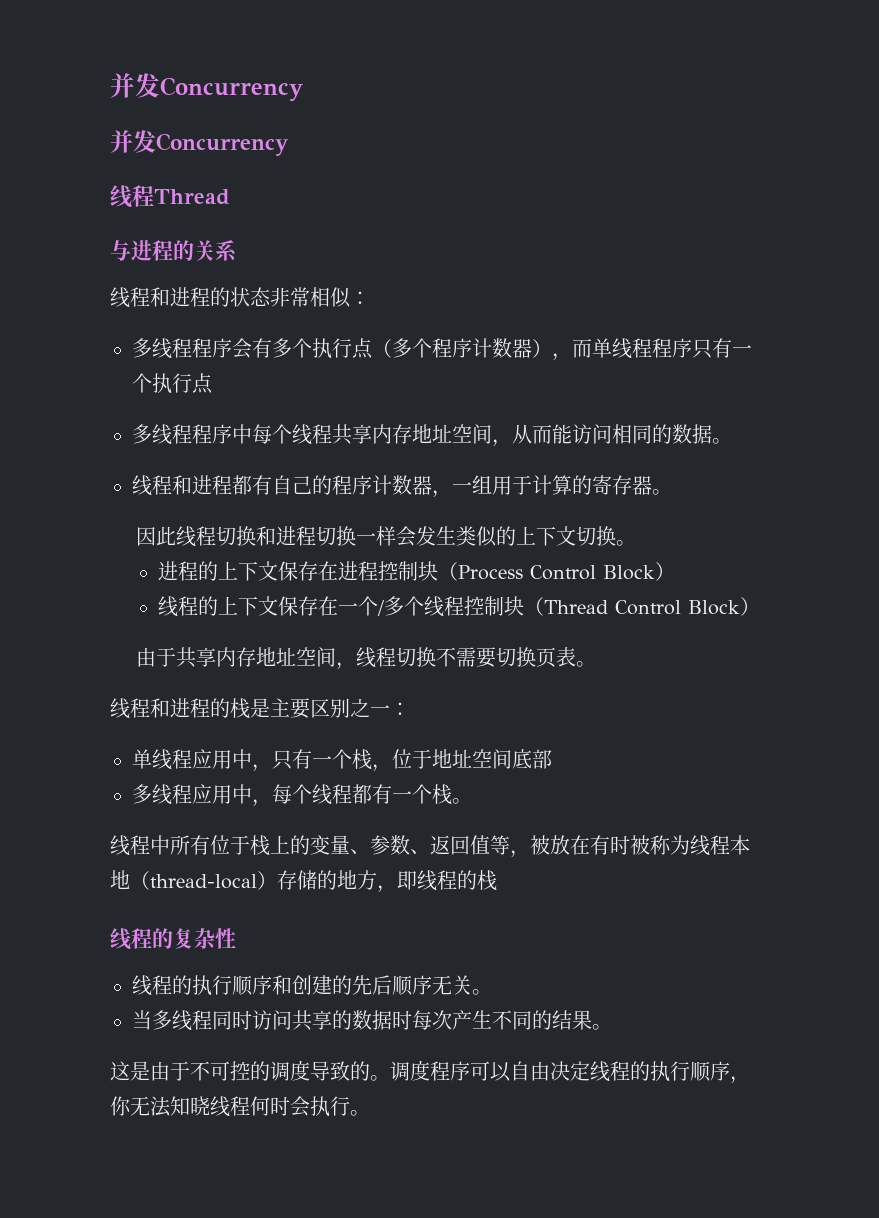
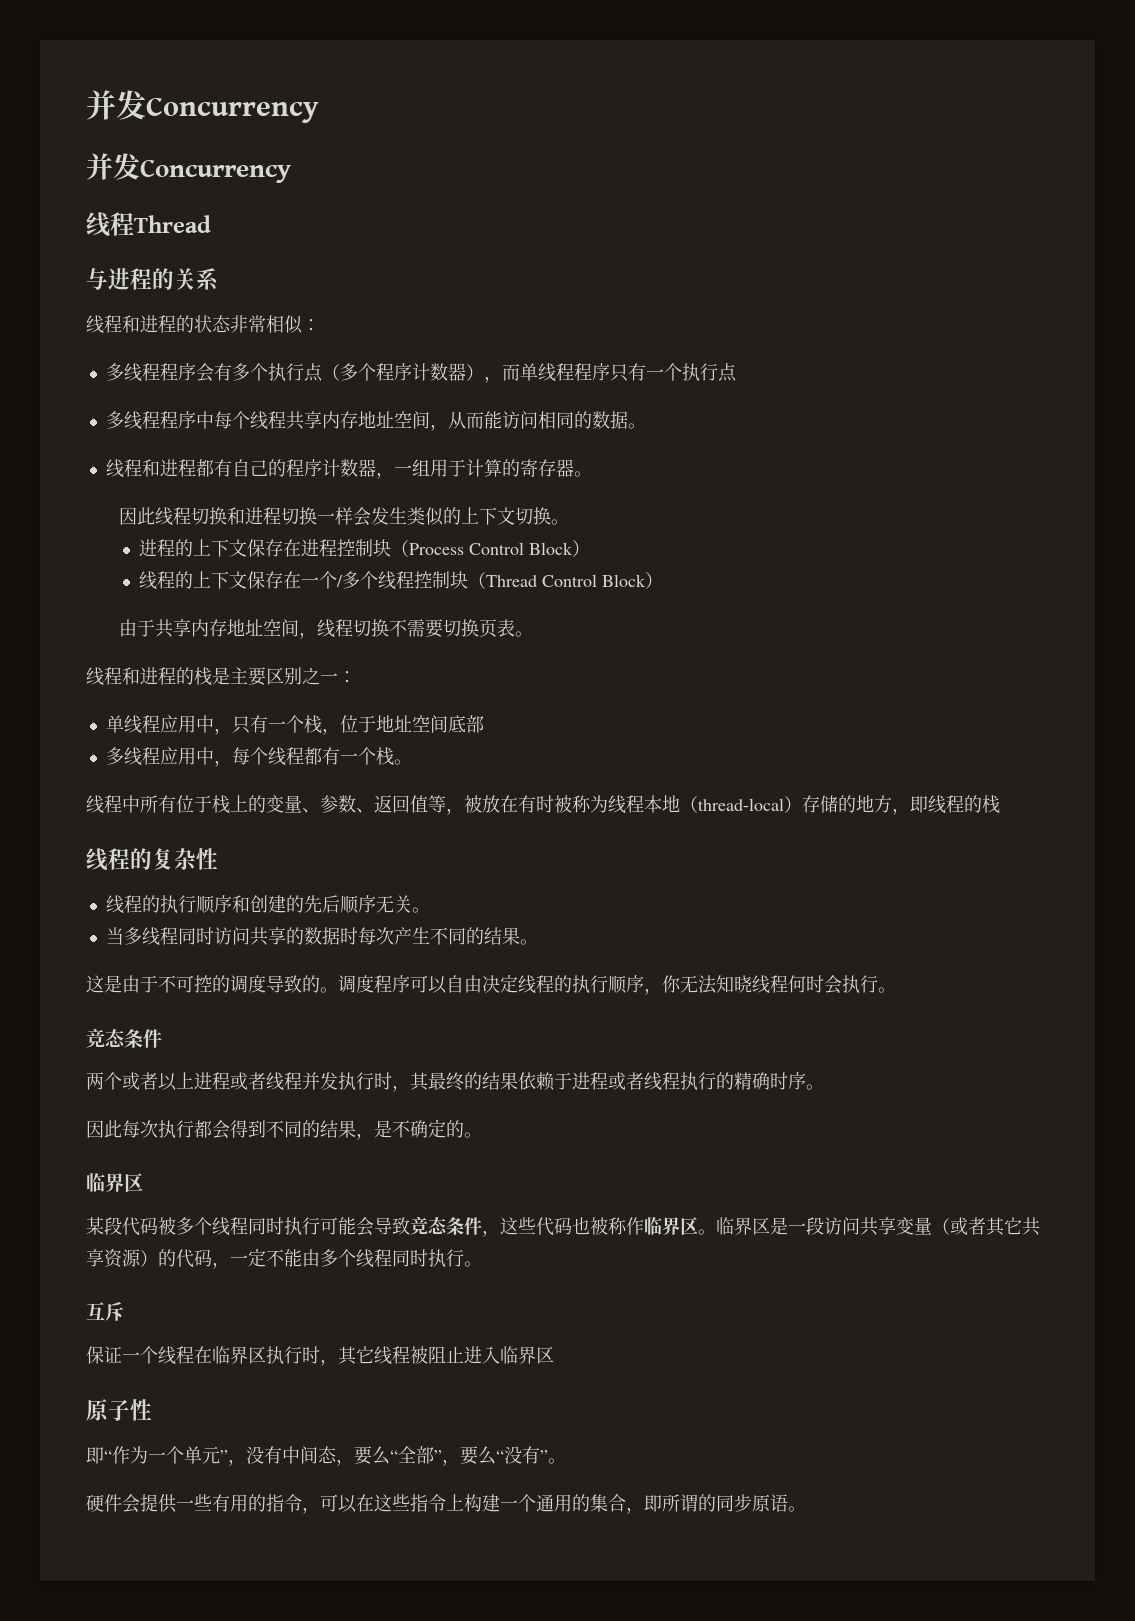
(370, 1113) none -> [86,1028,162,1048] [86,1072,824,1092] [86,1119,482,1140] [86,1173,143,1192] [86,1216,1040,1237] [86,1248,482,1269] [86,1302,124,1321] [86,1346,554,1366] [86,1399,152,1421] [86,1446,566,1466] [86,1494,806,1514] // 竞态条件 // 两个或者以上进程或者线程并发执行时，其最终的结果依赖于进程或者线程执行的精确时序。 // 因此每次执行都会得到不同的结果，是不确定的。 // 临界区 // 某段代码被多个线程同时执行可能会导致竞态条件，这些代码也被称作临界区。临界区是一段访问共享变量（或者其它共享资源）的代码，一定不能由多个线程同时执行。 // 互斥 // 保证一个线程在临界区执行时，其它线程被阻止进入临界区 // 原子性 // 即“作为一个单元”，没有中间态，要么“全部”，要么“没有”。 // 硬件会提供一些有用的指令，可以在这些指令上构建一个通用的集合，即所谓的同步原语。

